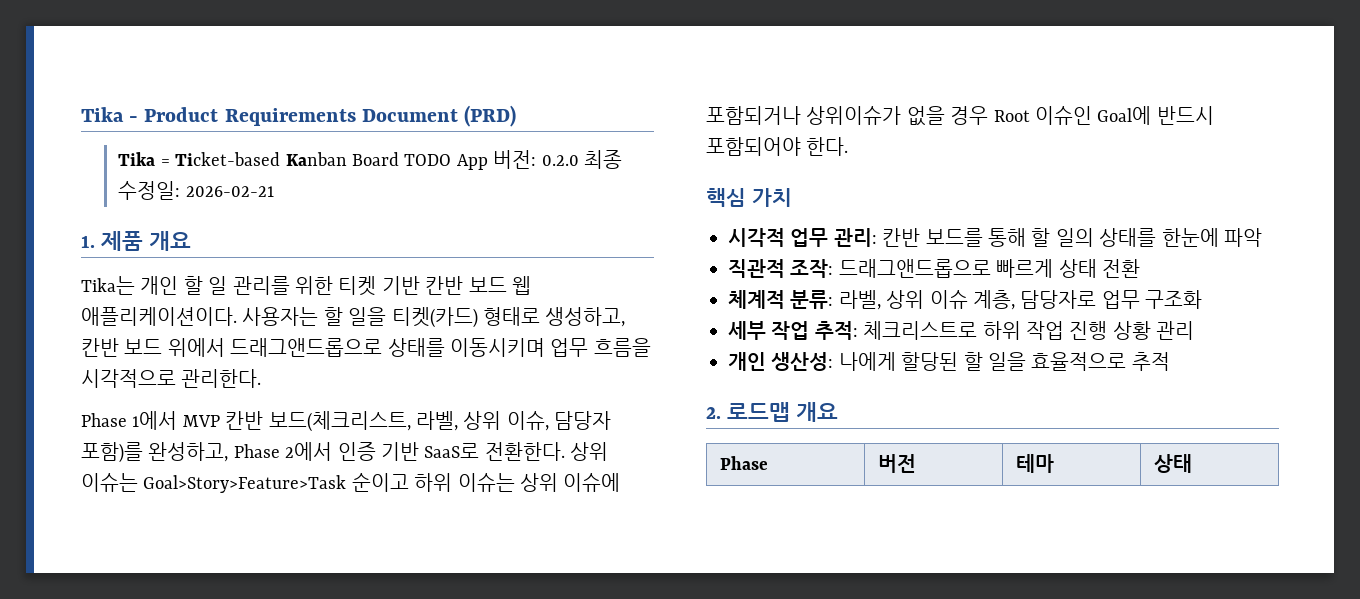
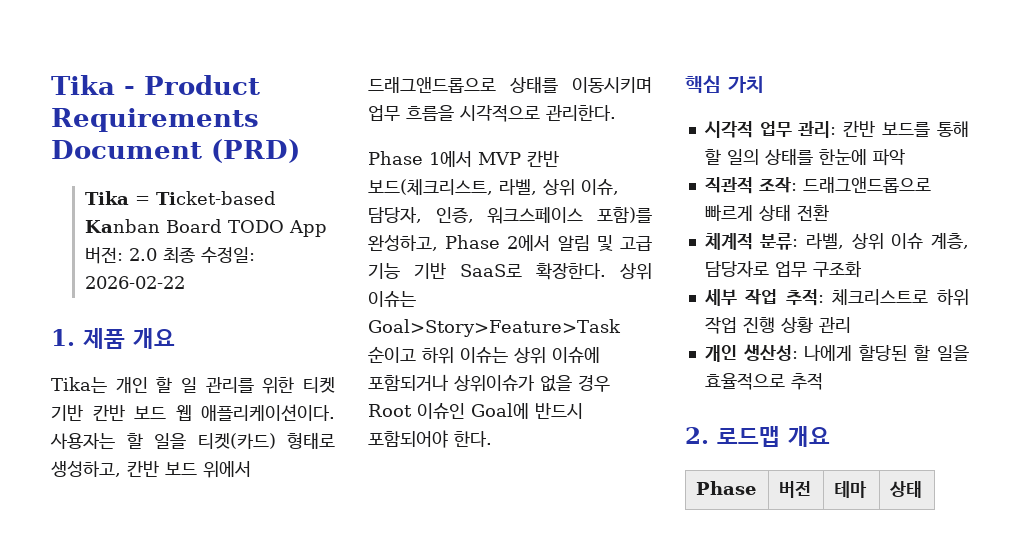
[541,155,579,166] 0.2.0 -> [128,248,157,261] 2.0
[185,186,274,197] 2026-02-21 -> [84,276,185,289] 2026-02-22
[554,411,612,430] 담당자 -> [368,207,584,224] 담당자, 인증, 워크스페이스
[337,442,376,461] 인증 -> [557,235,652,251] [368,263,400,279] 알림 및 고급 기능
[484,442,565,461] 전환한다. -> [536,263,606,280] 확장한다.

